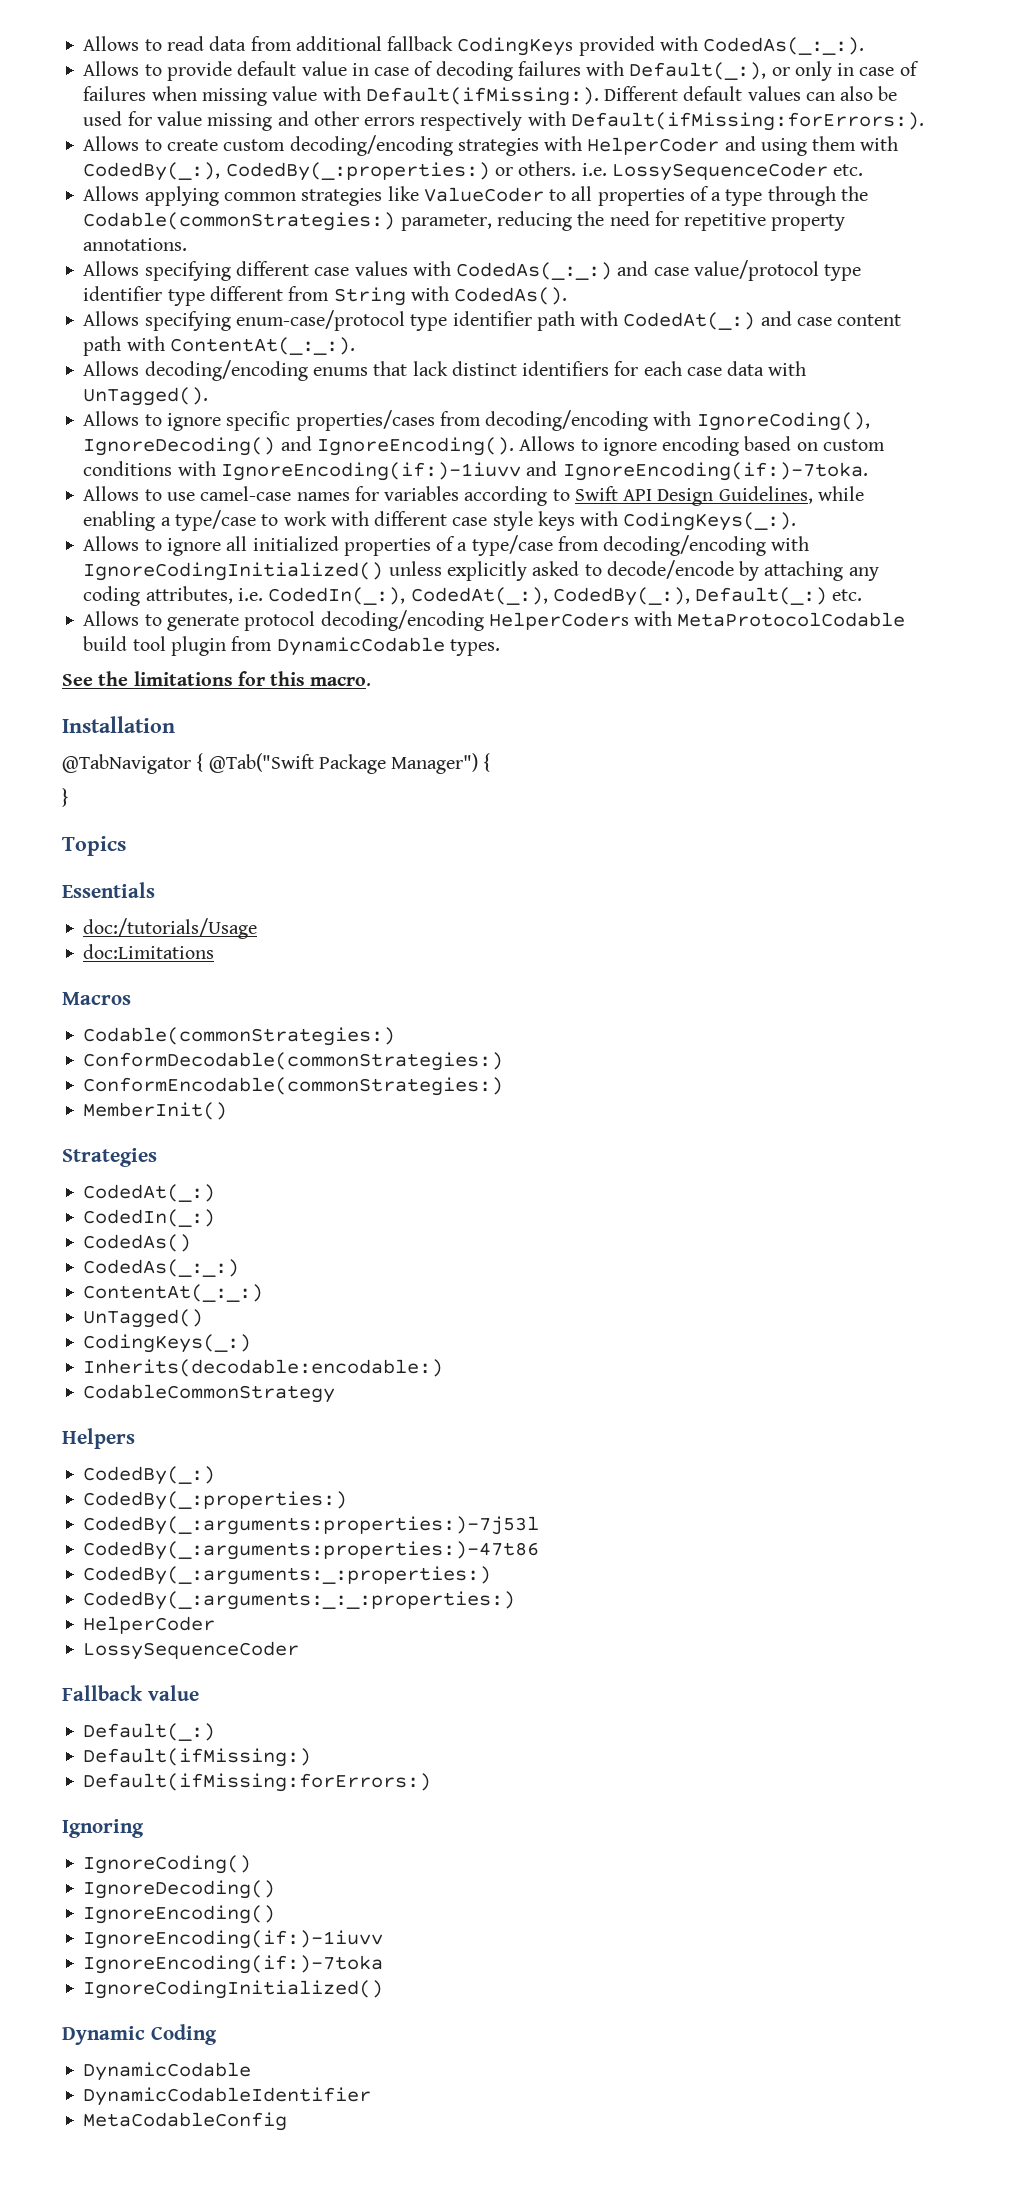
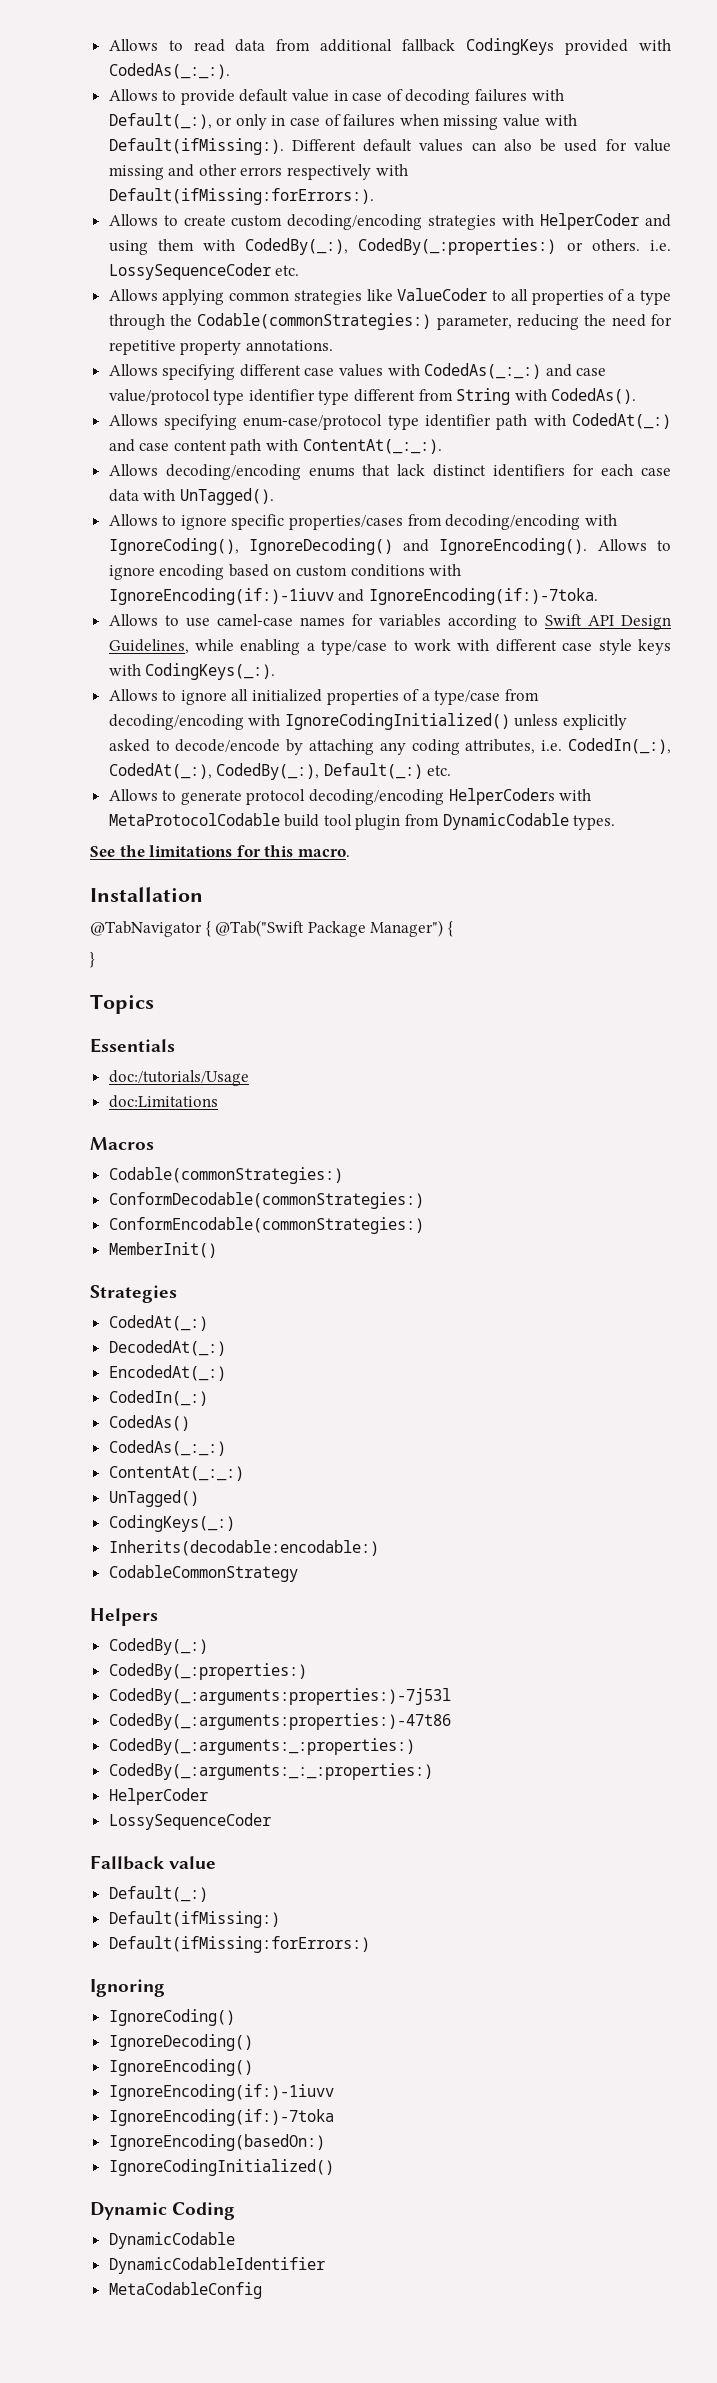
(216, 1193) none -> [108,1340,226,1356] [108,1365,226,1381] // DecodedAt(_:) // EncodedAt(_:)
(384, 1964) none -> [108,2134,325,2151] // IgnoreEncoding(basedOn:)

